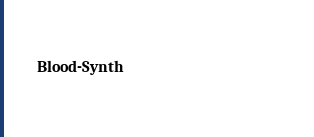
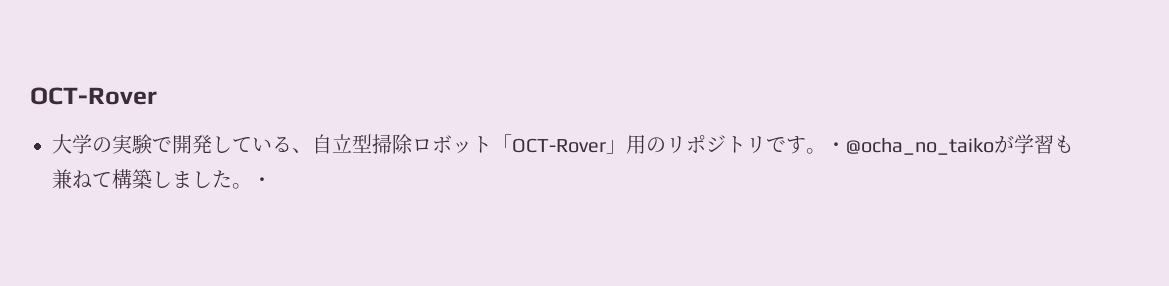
[37,60,124,75] Blood-Synth -> [30,87,157,105] [52,134,1074,155] [52,169,272,189] OCT-Rover // 大学の実験で開発している、自立型掃除ロボット「OCT-Rover」用のリポジトリです。・@ocha_no_taikoが学習も兼ねて構築しました。・

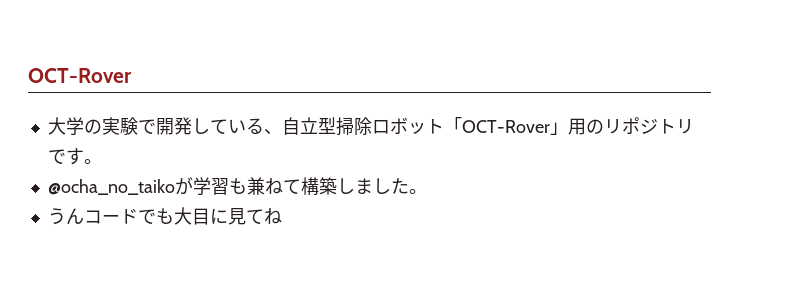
[826,142,846,152] ・ -> (102, 161) //
[252,177,272,187] ・ -> [47,207,282,225] // うんコードでも大目に見てね

